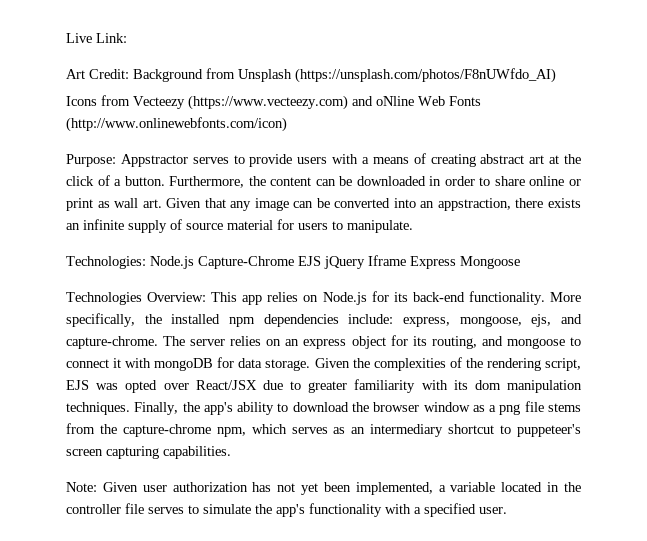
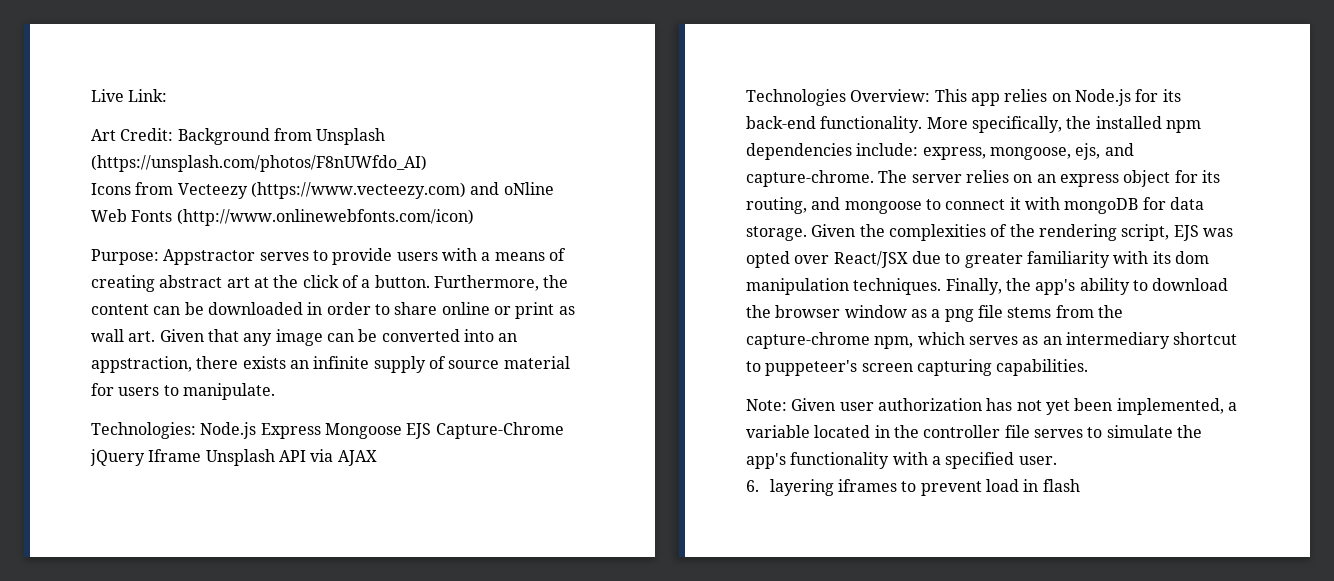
[198,255,520,269] Capture-Chrome EJS jQuery Iframe Express Mongoose -> [260,422,564,439] [90,449,377,466] Express Mongoose EJS Capture-Chrome jQuery Iframe Unsplash API via AJAX
(507, 510) none -> [746,479,1080,496] // 6. layering iframes to prevent load in flash

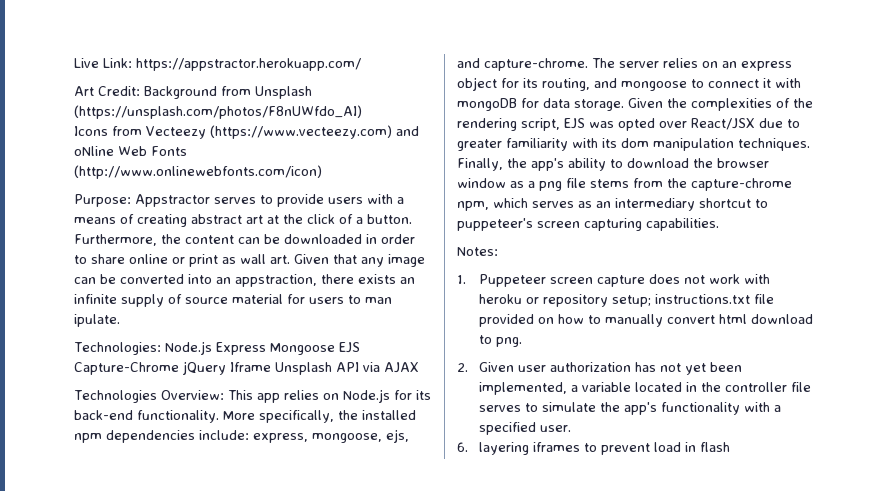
(168, 95) none -> [136,58,361,71] https://appstractor.herokuapp.com/
[182,383,275,400] manipulate. -> [365,297,392,304] [74,314,120,327] man ipulate.
[746,399,787,411] Note: -> [457,247,498,256] [457,274,771,287] [479,294,775,307] [479,314,814,327] [479,335,523,347] [457,363,468,372] Notes: // 1. Puppeteer screen capture does not work with heroku or repository setup; instructions.txt file provided on how to manually convert html download to png. // 2.

